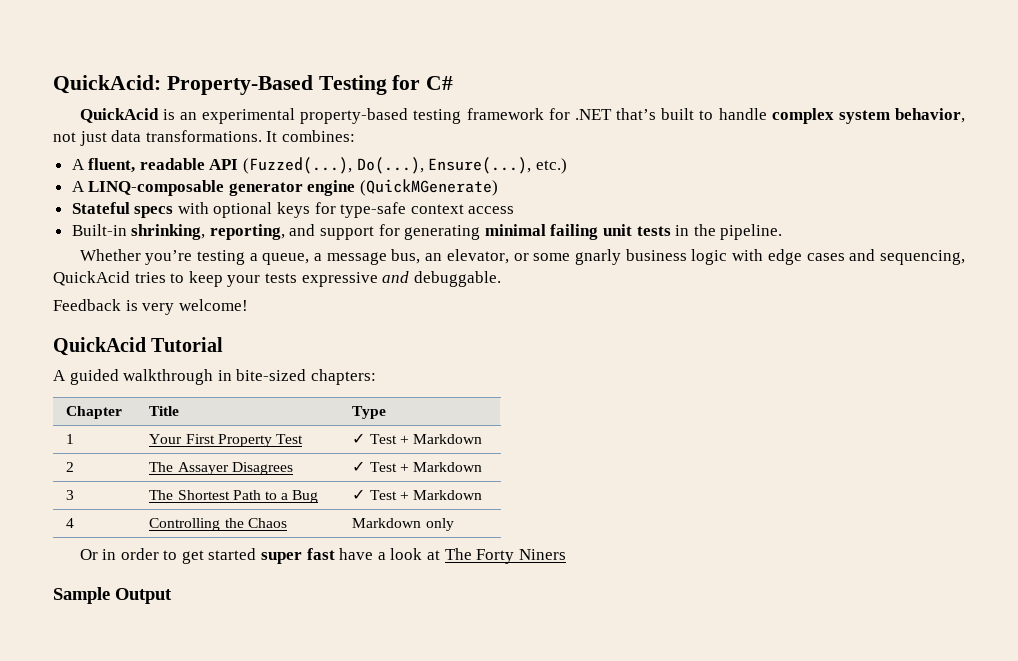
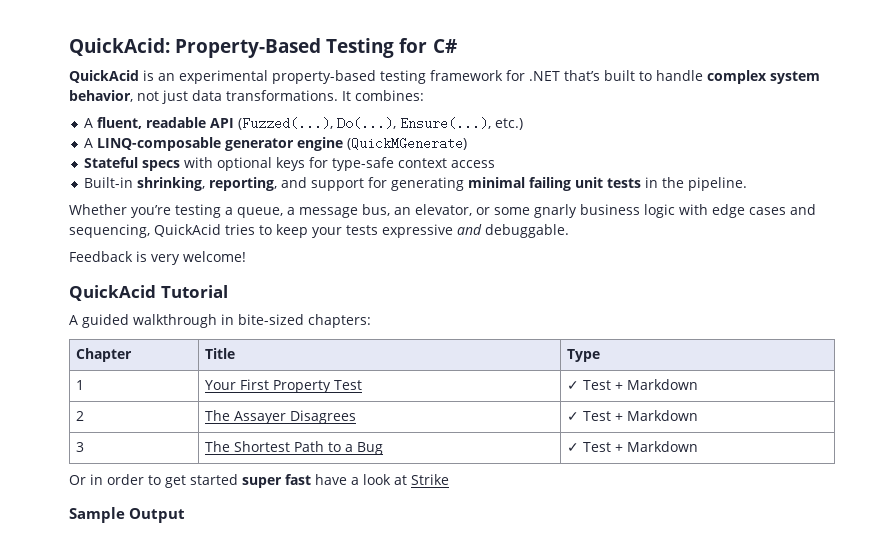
[66,518,75,528] [149,518,287,531] [352,518,454,531] // 4 | Controlling the Chaos | Markdown only -> (699, 446) none
[444,548,566,564] The Forty Niners -> [411,474,449,485] Strike

